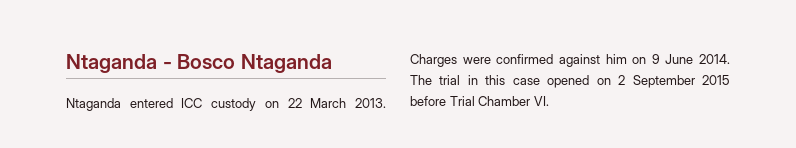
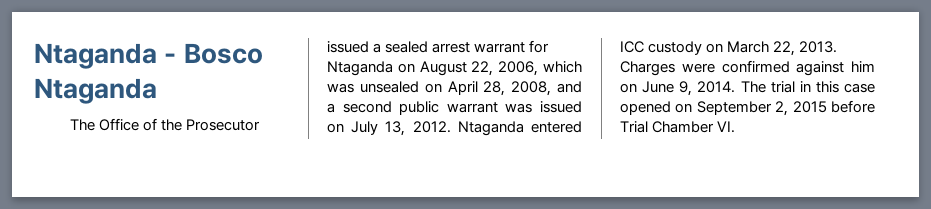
(332, 63) none -> [69,118,260,131] [327,40,550,53] [327,61,582,76] [327,81,582,96] [327,101,582,115] [327,121,451,136] The Office of the Prosecutor issued a sealed arrest warrant for Ntaganda on August 22, 2006, which was unsealed on April 28, 2008, and a second public warrant was issued on July 13, 2012.
[287,98,347,108] 22 March -> [727,41,796,56] March 22,
[651,54,694,64] 9 June -> [642,81,693,96] June 9,
[618,75,695,88] 2 September -> [696,101,789,116] September 2,

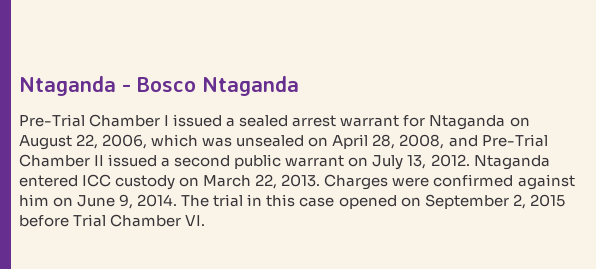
[69,118,260,131] The Office of the Prosecutor -> [19,114,170,127] Pre-Trial Chamber I
(582, 87) none -> [481,134,548,147] [19,154,158,167] Pre-Trial Chamber II issued
[505,101,582,113] was issued -> (345, 161) none

